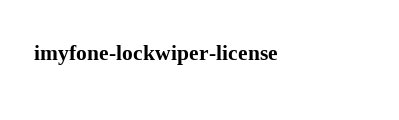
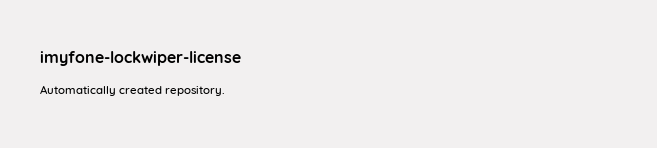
(278, 55) none -> [40,85,226,96] // Automatically created repository.

